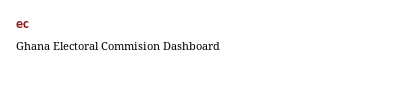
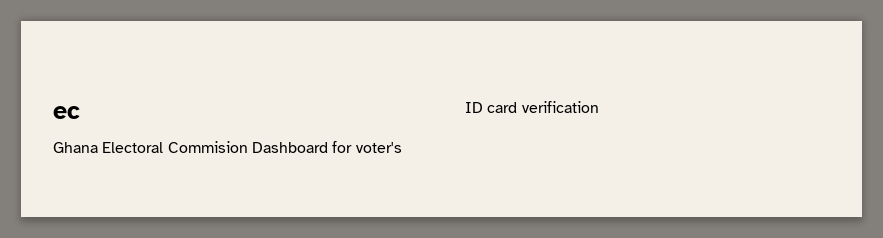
(220, 46) none -> [332,141,402,153] [465,101,599,113] for voter's ID card verification

